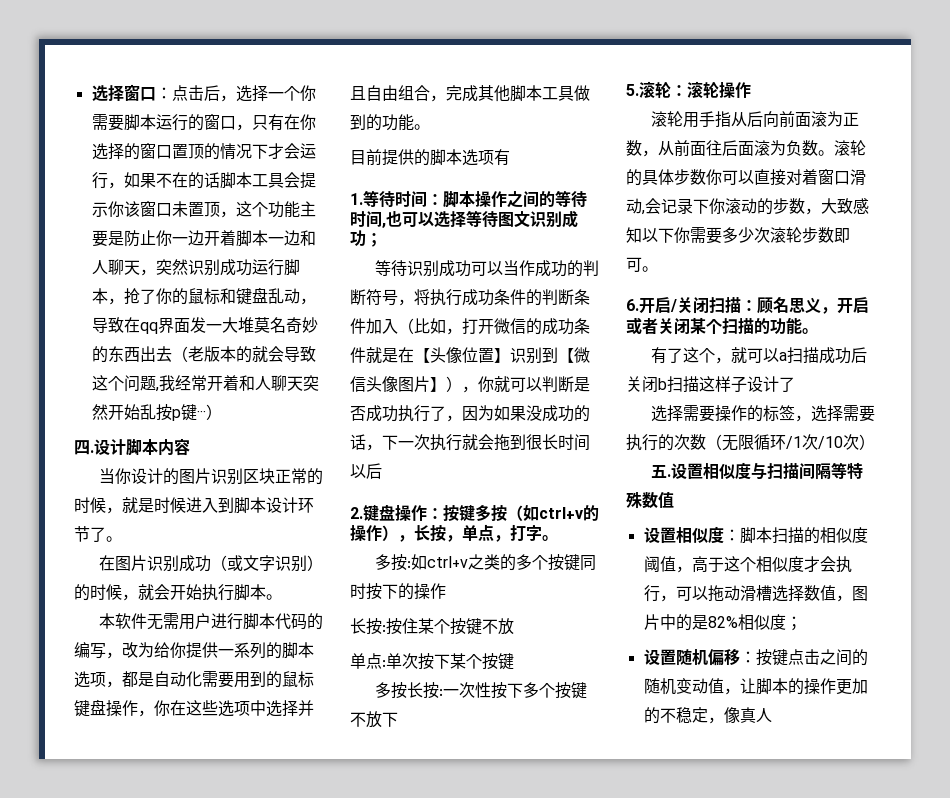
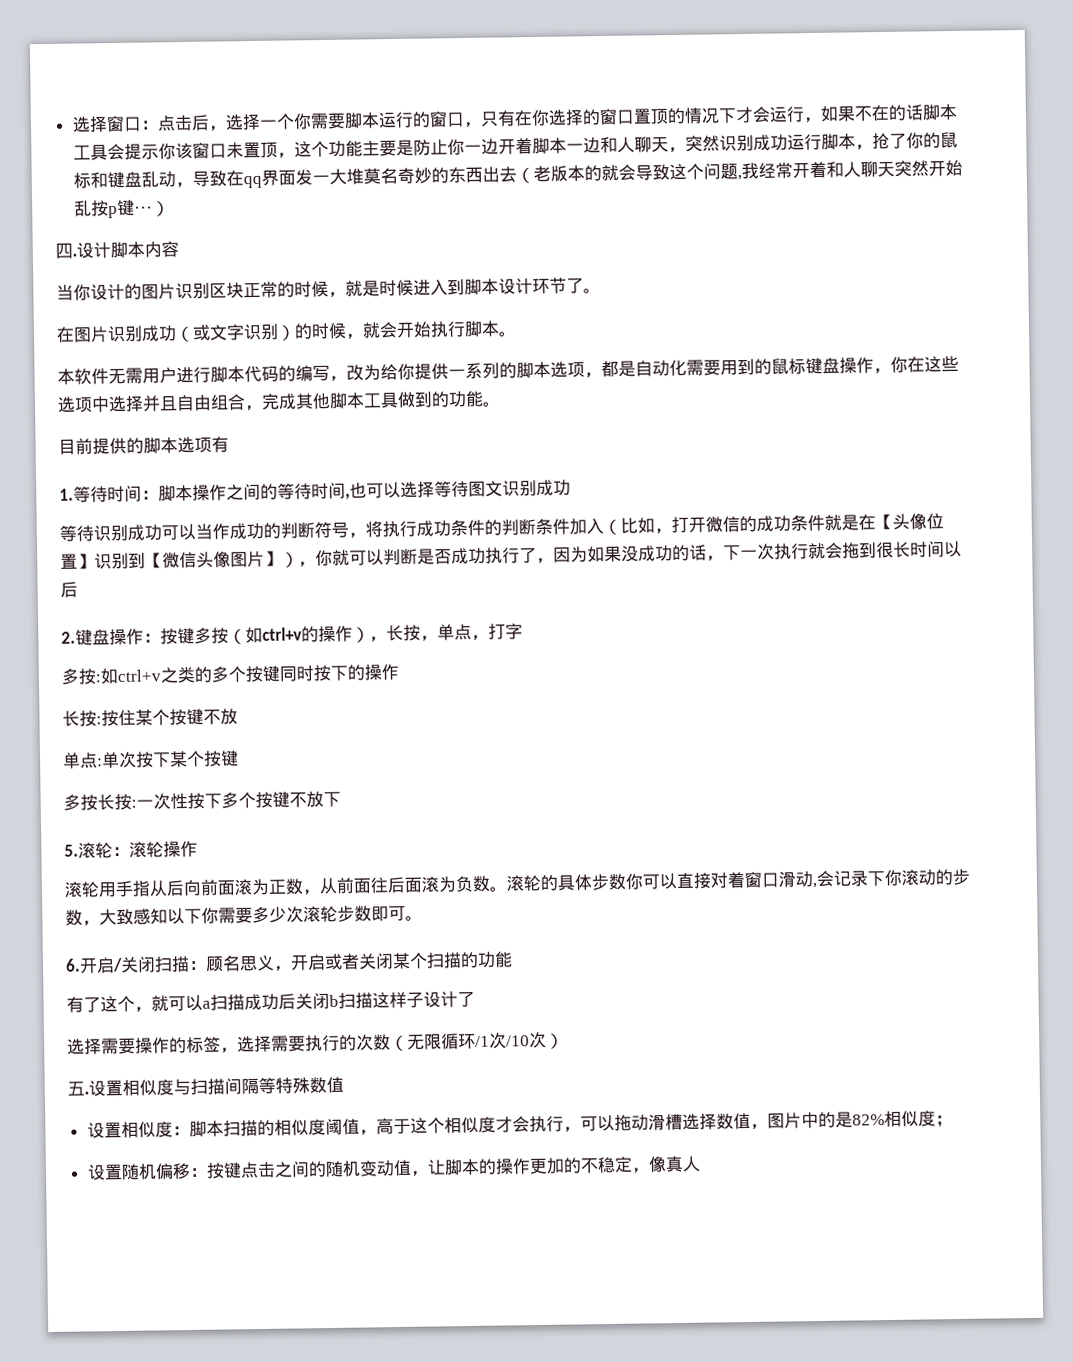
[366,233,382,247] ； -> (571, 487) none
[542,535,558,541] 。 -> (523, 631) none
[802,328,818,334] 。 -> (513, 959) none

